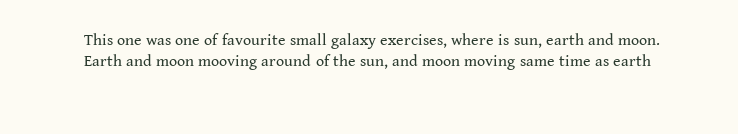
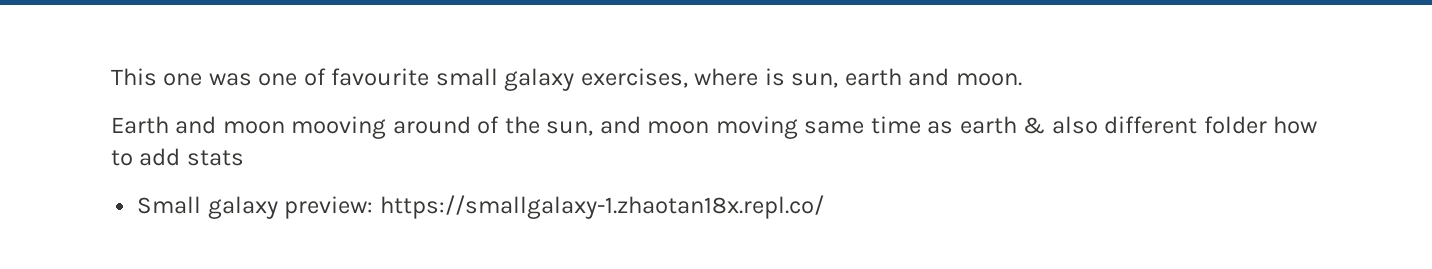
(652, 60) none -> [1023,116,1318,134] [111,148,244,166] [137,195,824,219] & also different folder how to add stats // Small galaxy preview: https://smallgalaxy-1.zhaotan18x.repl.co/

